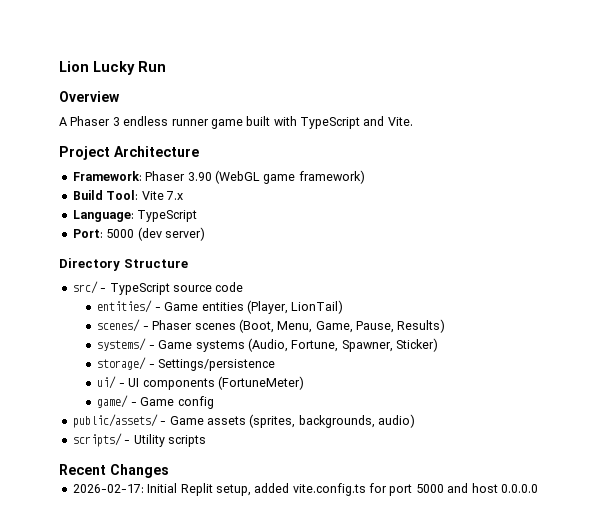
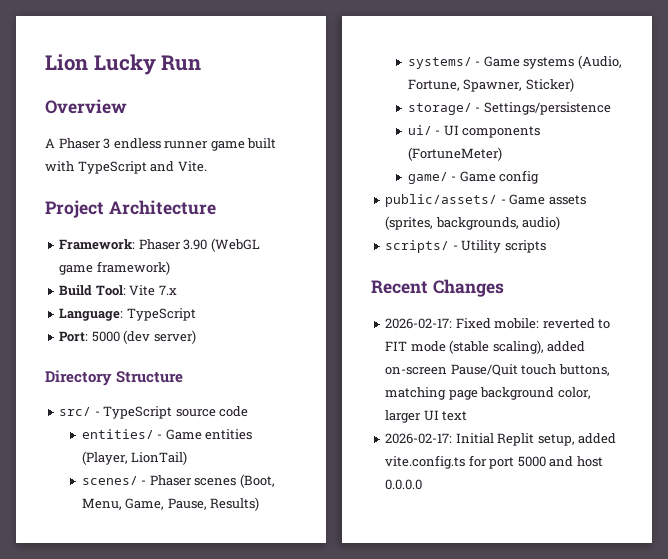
(169, 471) none -> [385,318,611,329] [385,340,586,354] [385,364,610,376] [385,387,591,400] [385,410,468,423] // 2026-02-17: Fixed mobile: reverted to FIT mode (stable scaling), added on-screen Pause/Quit touch buttons, matching page background color, larger UI text

